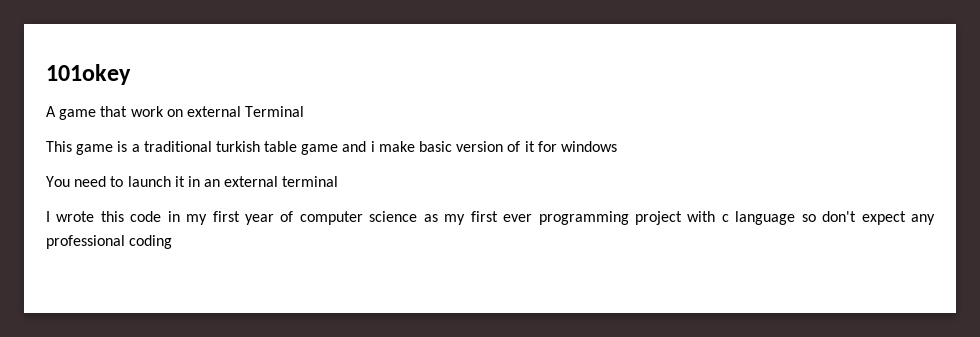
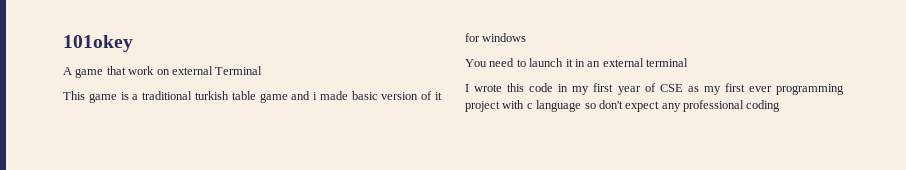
[378,141,415,152] make -> [319,91,348,100] made
[299,211,418,225] computer science -> [659,84,683,92] CSE

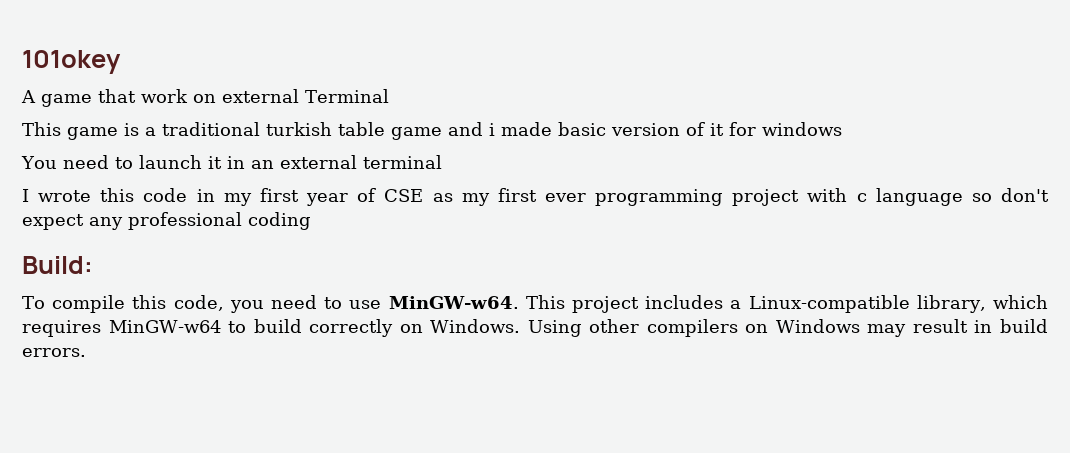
(781, 106) none -> [22,256,93,274] [22,295,1048,313] [22,319,1048,337] [22,348,86,357] // Build: // To compile this code, you need to use MinGW-w64. This project includes a Linux-compatible library, which requires MinGW-w64 to build correctly on Windows. Using other compilers on Windows may result in build errors.

